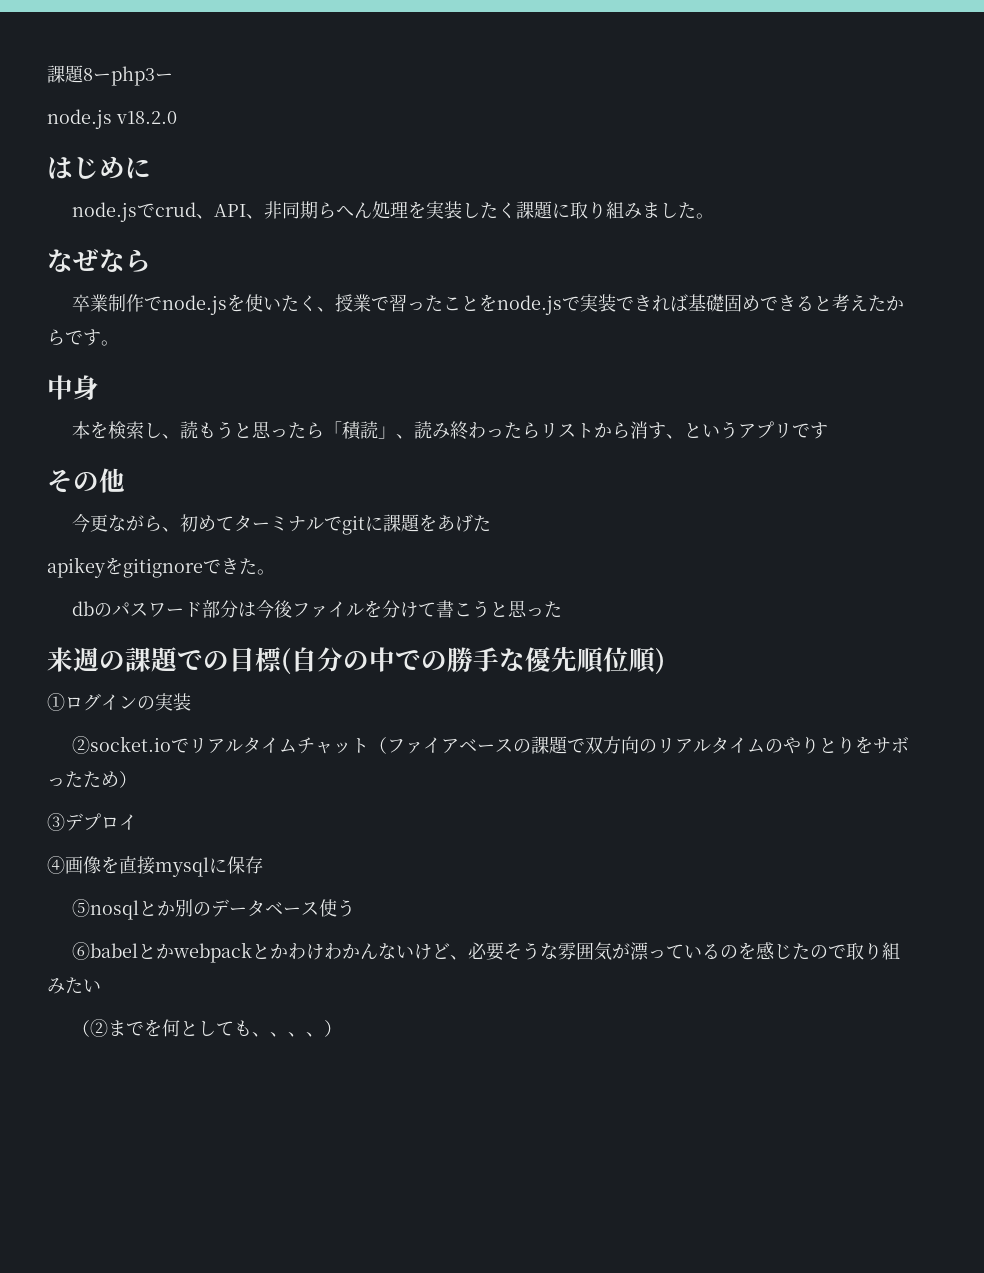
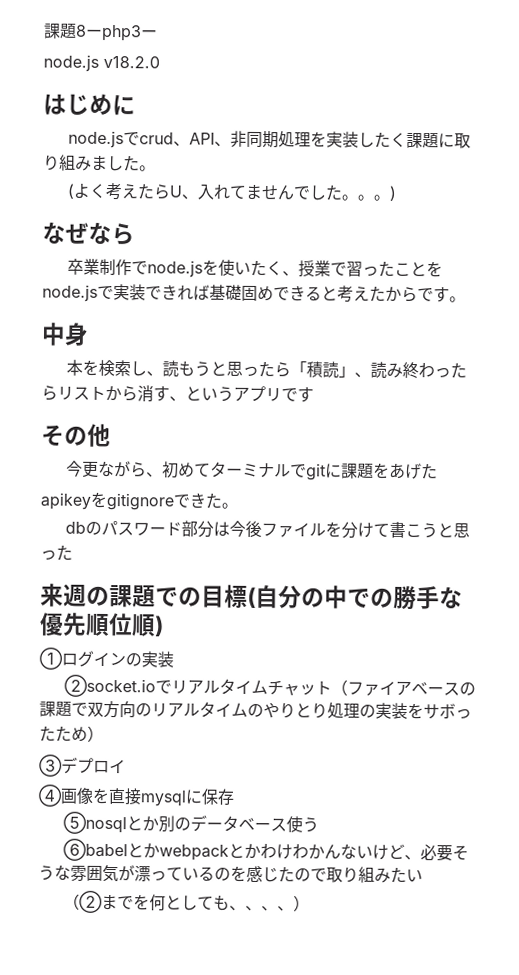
[318,202,373,219] らへん -> (280, 140) none
(715, 216) none -> [67,182,398,201] // (よく考えたらU、入れてませんでした。。。)
(856, 745) none -> [327,702,408,719] 処理の実装

